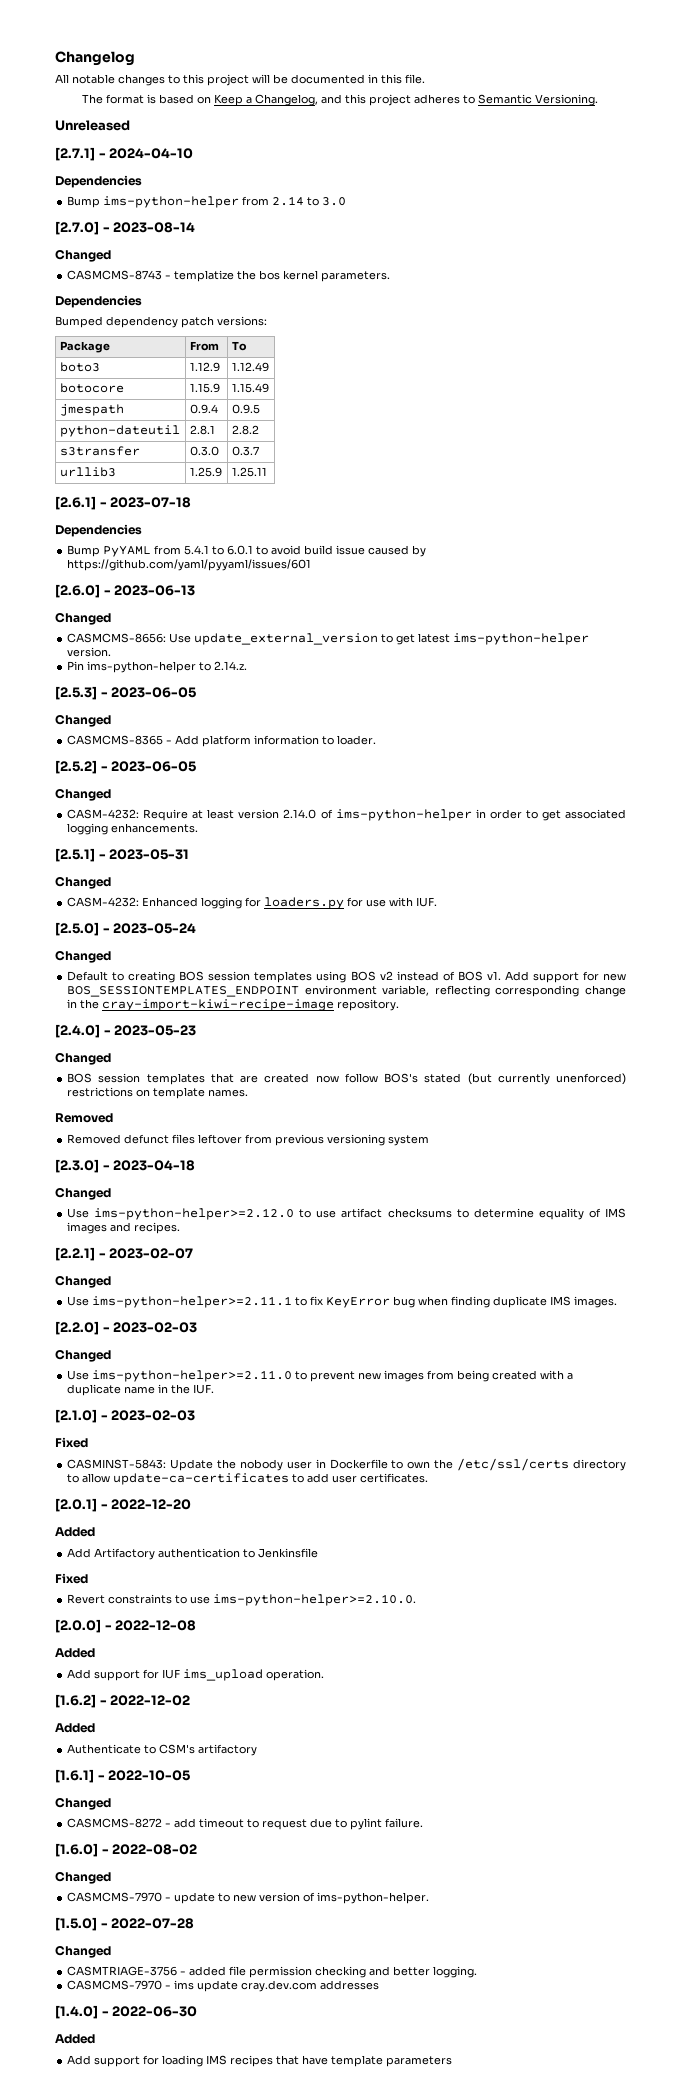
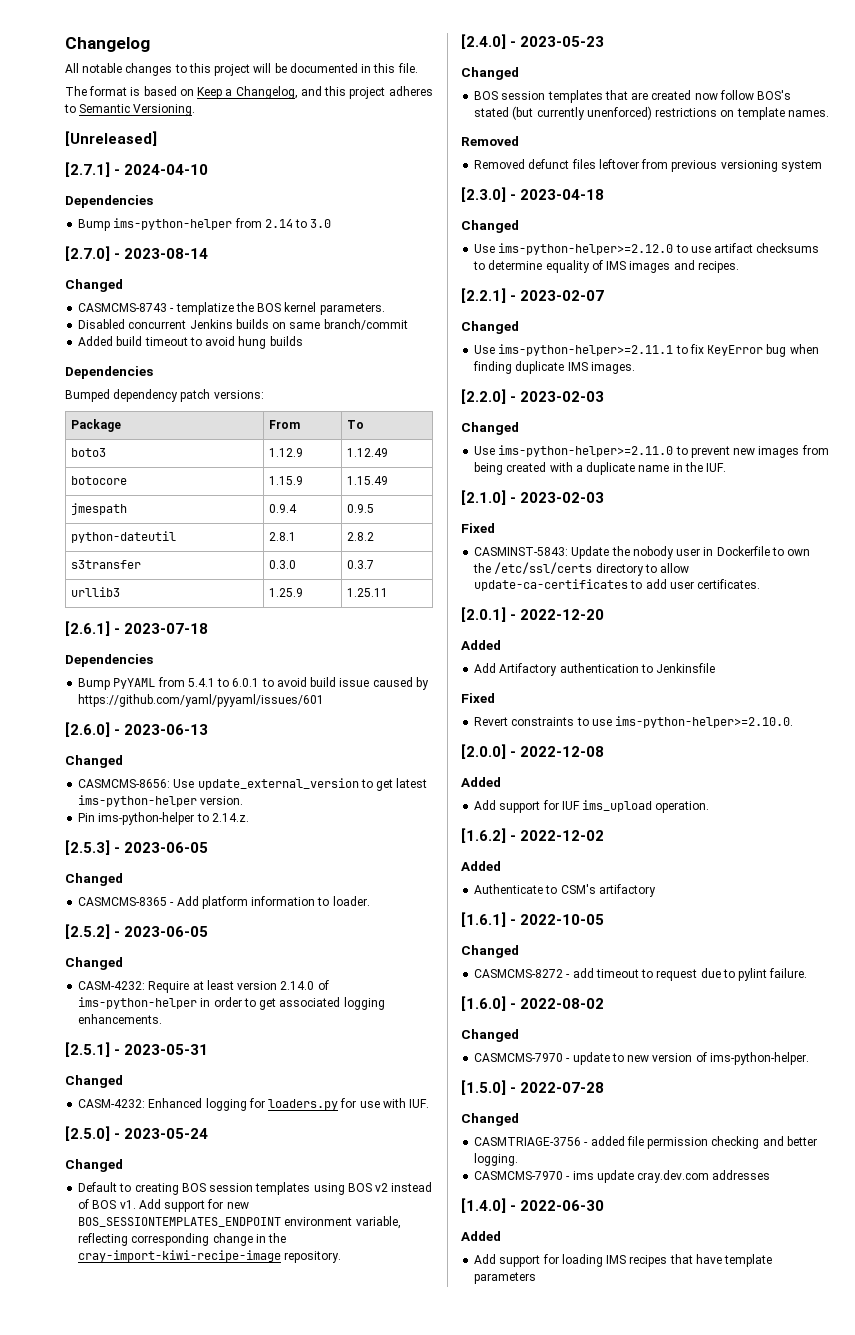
[55,120,130,131] Unreleased -> [65,131,157,146] [Unreleased]
[259,270,281,280] bos -> [257,303,282,312] BOS
(391, 276) none -> [78,319,408,330] [78,336,303,349] // Disabled concurrent Jenkins builds on same branch/commit // Added build timeout to avoid hung builds

